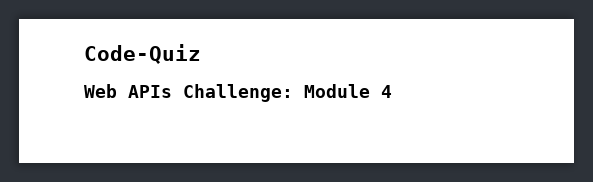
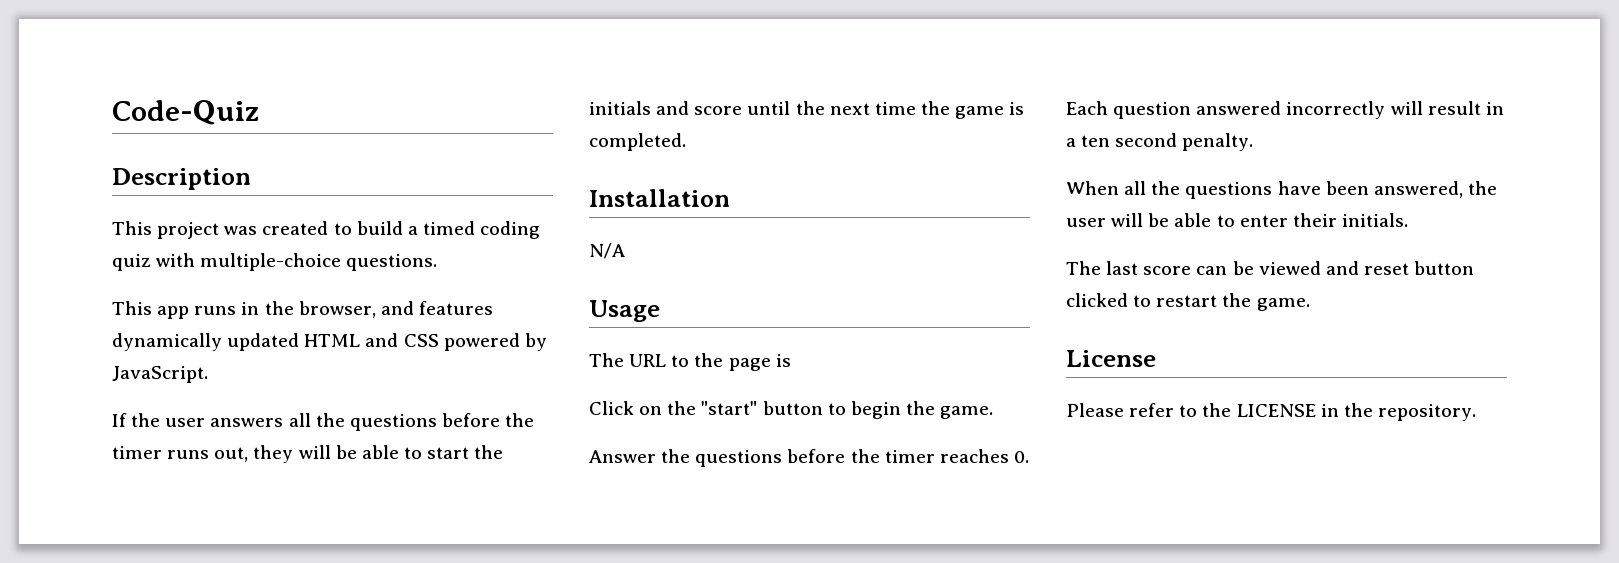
[84,84,392,102] Web APIs Challenge: Module 4 -> [112,168,251,190] [112,221,541,239] [112,253,438,271] [112,301,493,319] [112,333,547,351] [112,366,208,383] [112,413,535,431] [112,445,504,463] [589,101,1025,119] [589,133,686,151] [589,189,730,207] [589,243,625,259] [589,300,660,322] [589,353,791,371] [589,401,994,419] [589,449,1029,467] [1066,101,1504,119] [1066,133,1254,151] [1066,181,1497,199] [1066,213,1408,227] [1066,261,1475,275] [1066,293,1310,311] [1066,350,1156,367] [1066,403,1476,421] Description // This project was created to build a timed coding quiz with multiple-choice questions. // This app runs in the browser, and features dynamically updated HTML and CSS powered by JavaScript. // If the user answers all the questions before the timer runs out, they will be able to start the initials and score until the next time the game is completed. // Installation // N/A // Usage // The URL to the page is // Click on the "start" button to begin the game. // Answer the questions before the timer reaches 0. Each question answered incorrectly will result in a ten second penalty. // When all the questions have been answered, the user will be able to enter their initials. // The last score can be viewed and reset button clicked to restart the game. // License // Please refer to the LICENSE in the repository.

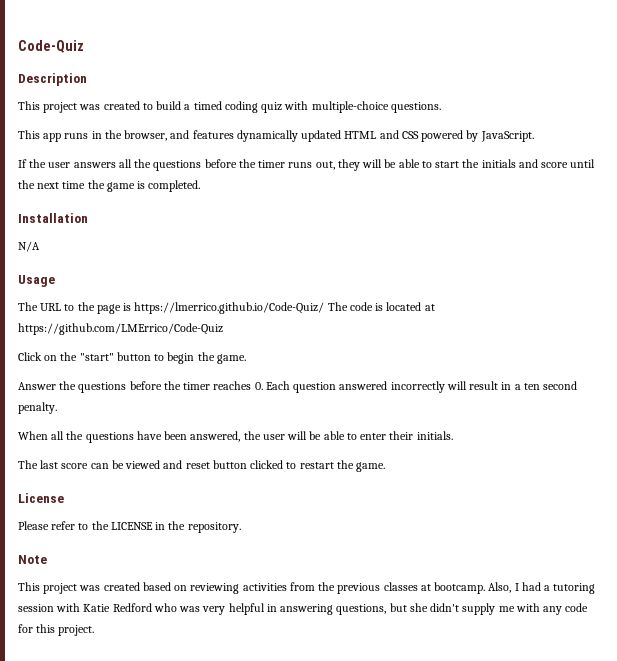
(791, 360) none -> [134,302,435,314] [18,323,223,335] https://lmerrico.github.io/Code-Quiz/ The code is located at https://github.com/LMErrico/Code-Quiz
(1476, 412) none -> [18,555,47,564] [18,582,596,594] [18,603,589,615] [18,624,95,636] // Note // This project was created based on reviewing activities from the previous classes at bootcamp. Also, I had a tutoring session with Katie Redford who was very helpful in answering questions, but she didn't supply me with any code for this project.

